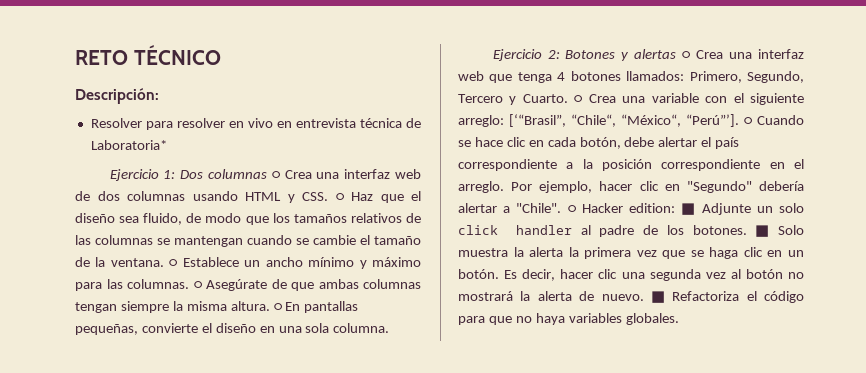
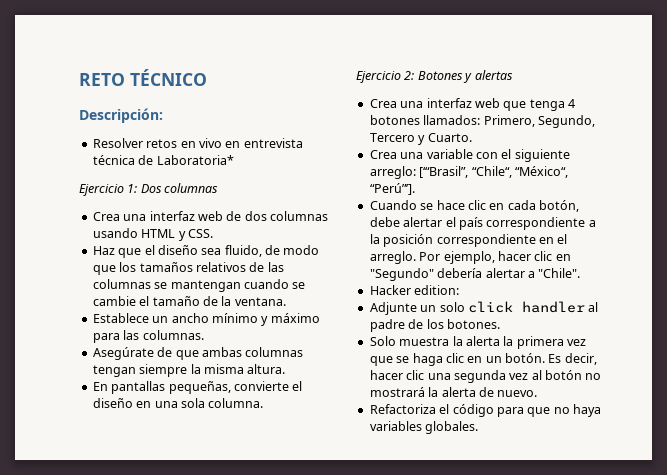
[145,118,225,130] para resolver -> [146,139,178,148] retos
[271,171,280,179] ○ -> (219, 188) //
[335,193,344,201] ○ -> (213, 233) //
[169,259,178,267] ○ -> (286, 301) //
[193,281,202,289] ○ -> (204, 335) //
[273,303,282,311] ○ -> (286, 369) //
[682,51,691,59] ○ -> (513, 75) //
[574,95,583,103] ○ -> (472, 137) //
[744,117,752,125] ○ -> (415, 189) //
[567,205,576,213] ○ -> (581, 273) //
[681,203,696,215] ■ -> (460, 290) //
[755,225,770,237] ■ -> (500, 324) //
[650,291,665,303] ■ -> (538, 393) //

